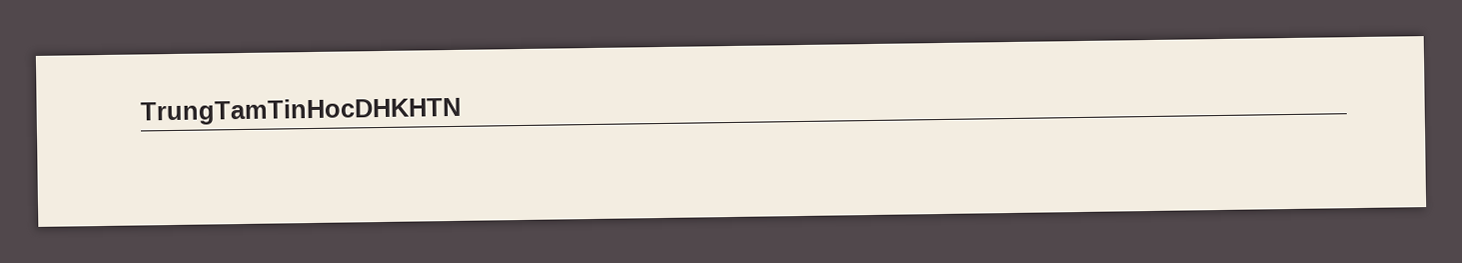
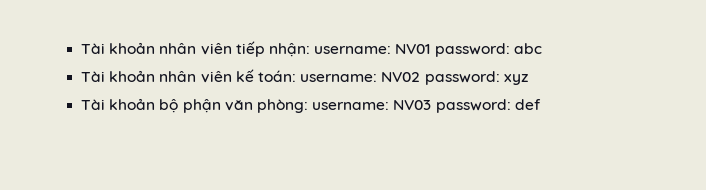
[140,96,461,126] TrungTamTinHocDHKHTN -> [81,41,542,57] [81,69,528,85] [81,98,541,113] Tài khoản nhân viên tiếp nhận: username: NV01 password: abc // Tài khoản nhân viên kế toán: username: NV02 password: xyz // Tài khoản bộ phận văn phòng: username: NV03 password: def

